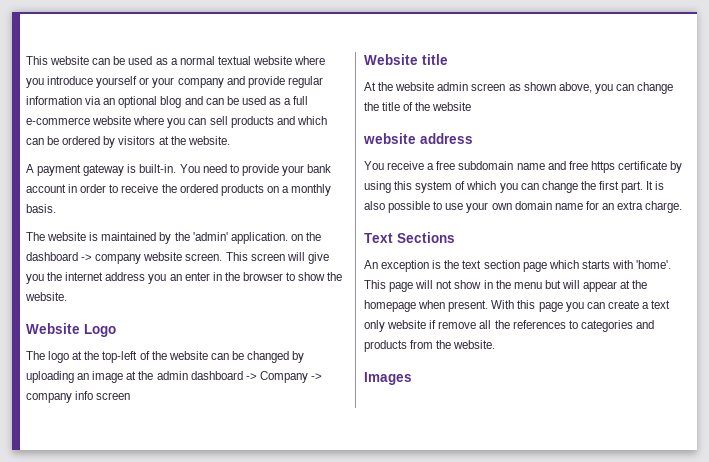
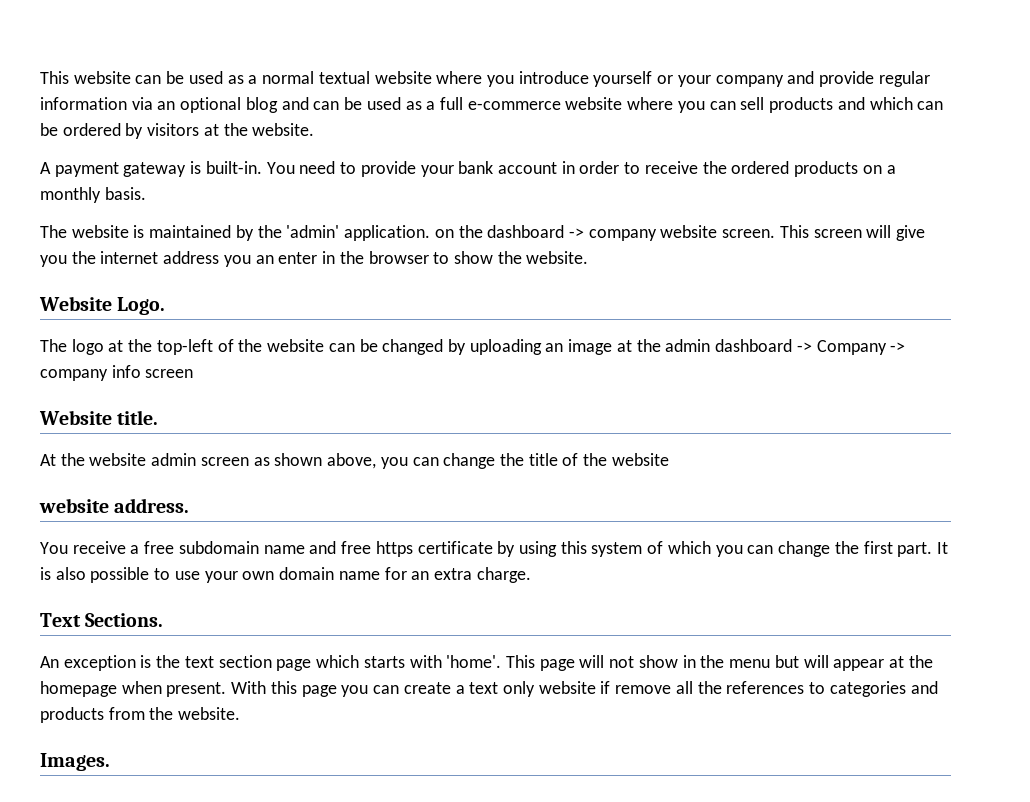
[84,324,116,337] Logo -> [117,297,166,315] Logo.
[422,54,448,65] title -> [117,410,159,425] title.
[420,133,473,144] address -> [114,498,190,513] address.
[397,232,455,243] Sections -> [85,613,164,627] Sections.
[364,372,412,385] Images -> [40,753,110,771] Images.

